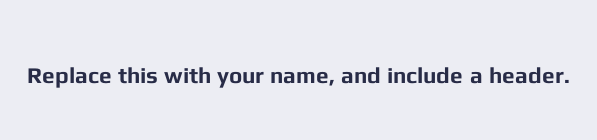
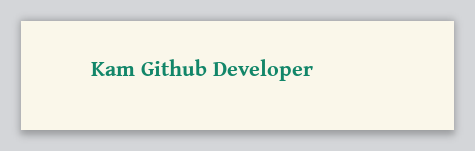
[27,67,570,88] Replace this with your name, and include a header. -> [91,59,313,81] Kam Github Developer

